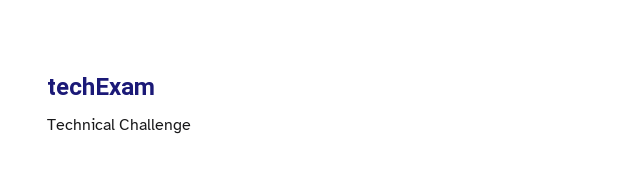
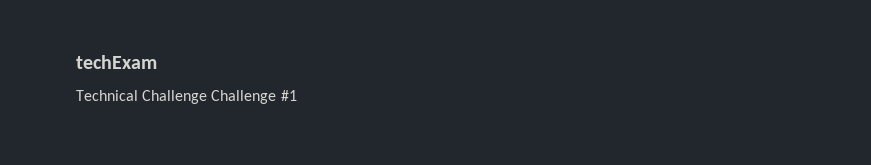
(192, 126) none -> [211,90,297,104] Challenge #1

